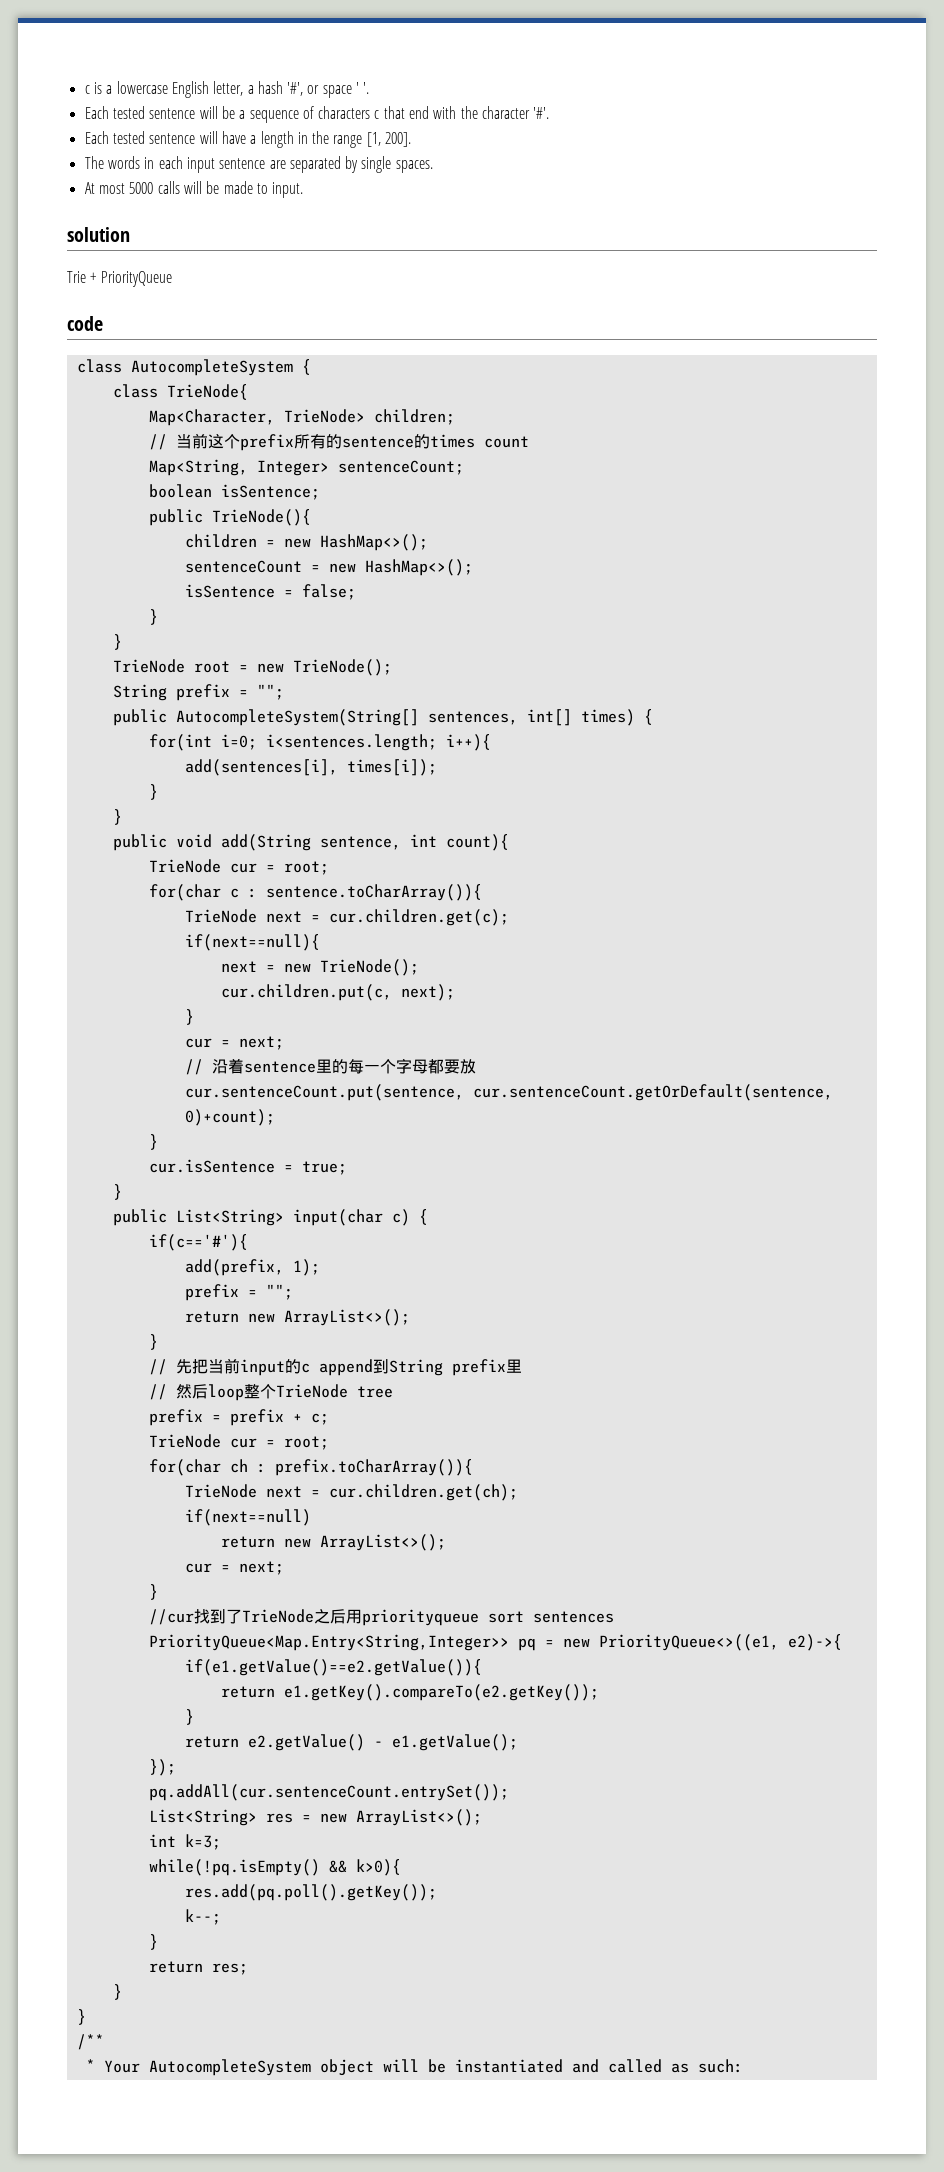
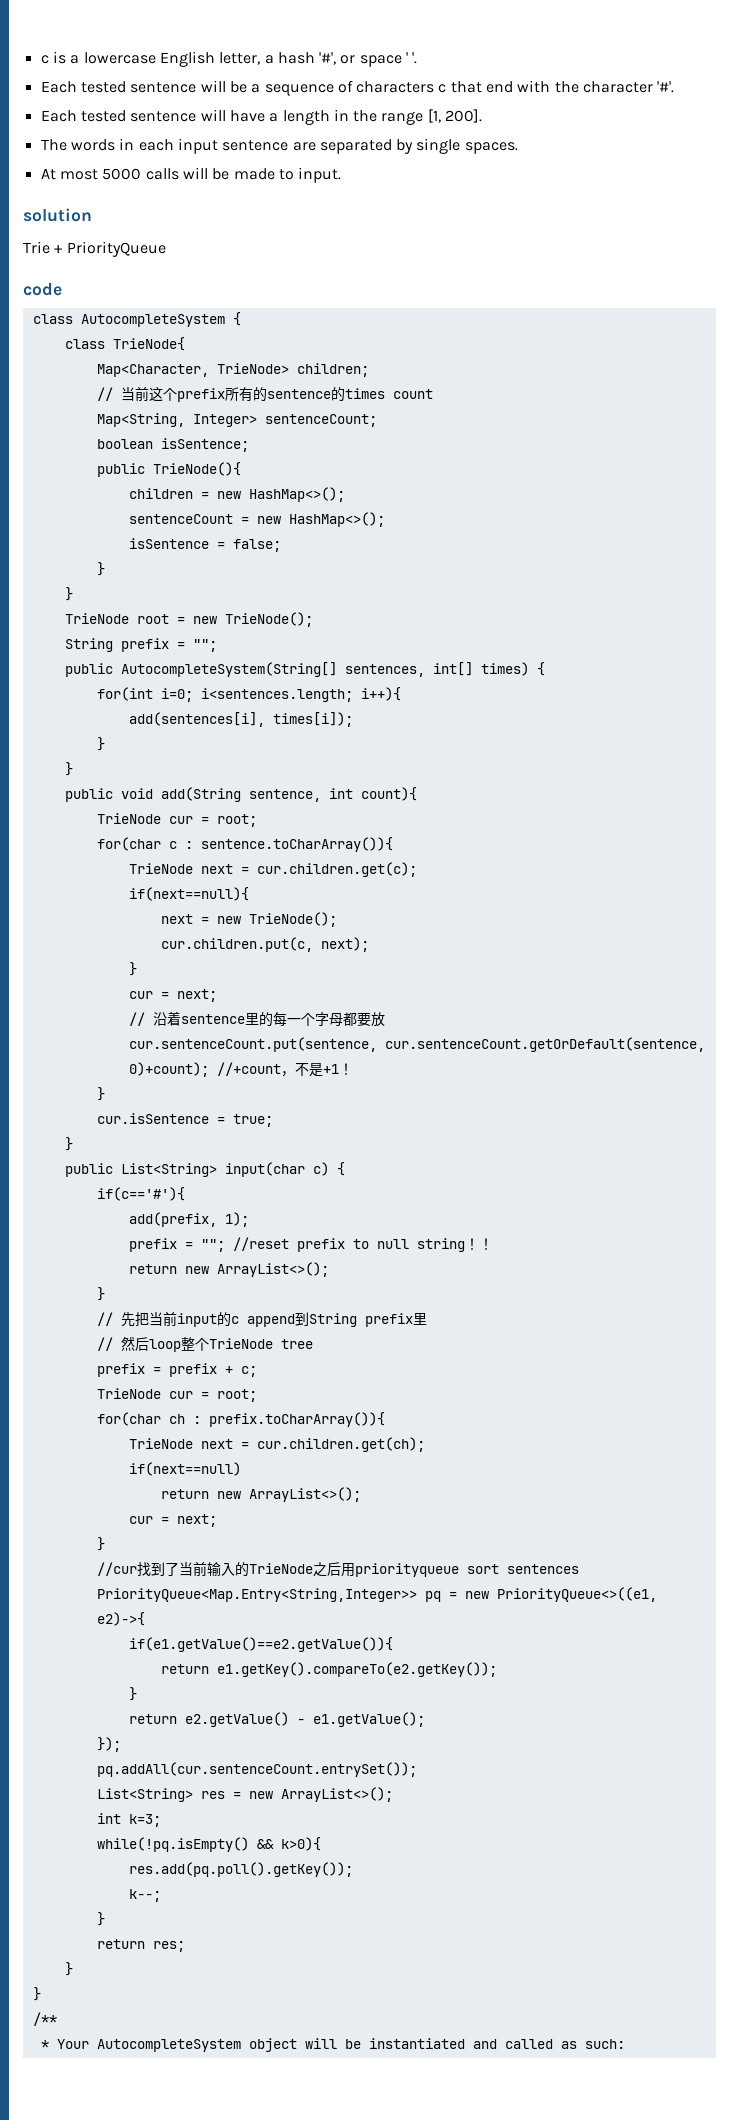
(275, 1117) none -> [216,1062,353,1077] //+count，不是+1！
(293, 1292) none -> [232,1237,493,1252] //reset prefix to null string！！
(242, 1616) none -> [178,1561,249,1577] 当前输入的

